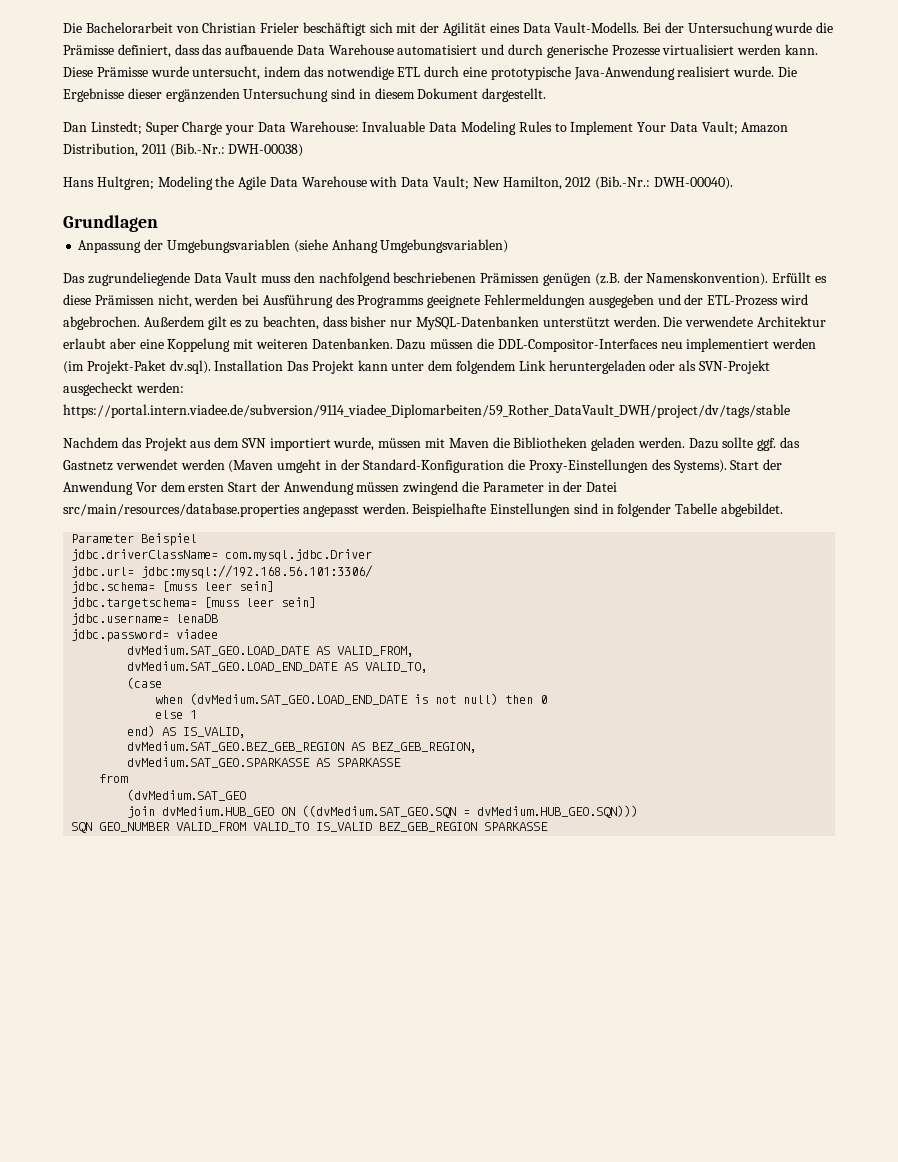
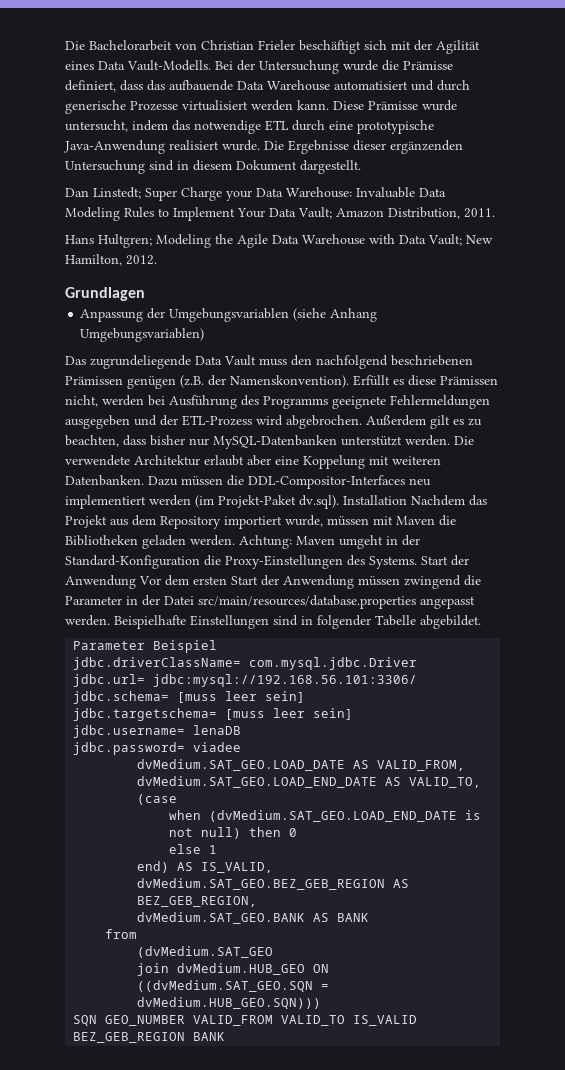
[141,143,304,157] 2011 (Bib.-Nr.: DWH-00038) -> [464,208,495,218] 2011.
[565,176,733,190] 2012 (Bib.-Nr.: DWH-00040). -> [126,255,157,265] 2012.
[287,360,770,374] [63,382,184,396] [63,404,790,418] Das Projekt kann unter dem folgendem Link heruntergeladen oder als SVN-Projekt ausgecheckt werden: https://portal.intern.viadee.de/subversion/9114_viadee_Diplomarbeiten/59_Rother_DataVault_DWH/project/dv/tags/stable // -> (407, 500) none
[241,438,266,448] SVN -> [160,516,221,529] Repository
[688,437,801,451] [63,459,274,473] Dazu sollte ggf. das Gastnetz verwendet werden (Maven -> [239,535,335,549] Achtung: Maven
[673,460,727,473] Systems). -> [369,556,417,569] Systems.
[127,757,402,768] dvMedium.SAT_GEO.SPARKASSE AS SPARKASSE -> [137,912,370,924] dvMedium.SAT_GEO.BANK AS BANK
[484,822,549,831] SPARKASSE -> [193,1032,226,1041] BANK

